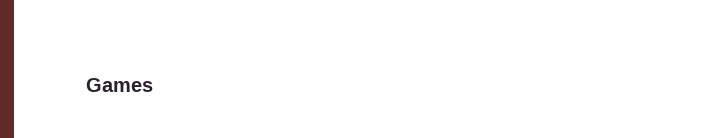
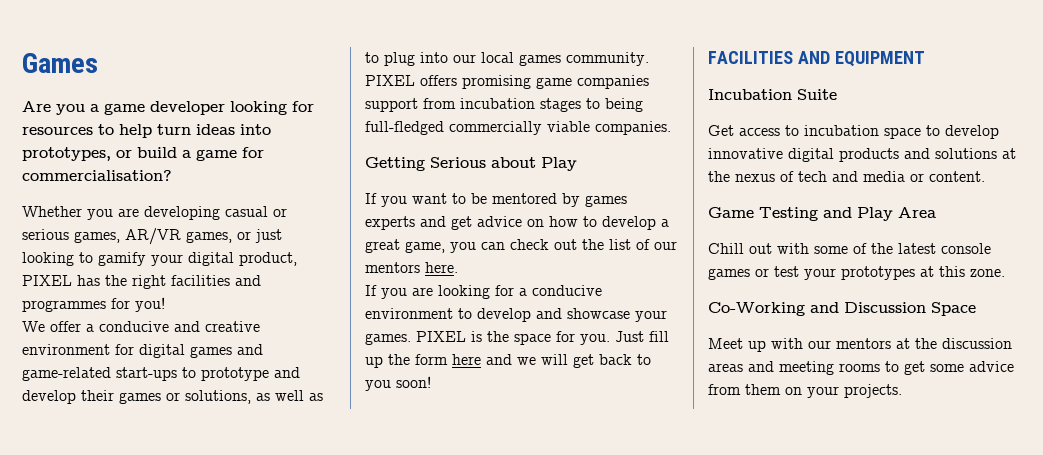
(153, 85) none -> [22,101,314,115] [22,124,271,138] [22,147,264,161] [22,170,172,181] [22,206,287,220] [22,228,282,245] [22,252,297,266] [22,275,261,289] [22,297,165,312] [22,321,260,332] [22,344,263,358] [22,367,300,381] [22,390,323,404] [365,52,649,66] [365,75,649,89] [365,98,643,112] [365,121,671,135] [365,157,577,171] [365,193,627,207] [365,216,669,230] [365,239,677,253] [365,262,458,273] [365,285,602,299] [365,308,667,322] [365,331,669,345] [365,354,651,368] [365,376,431,391] [708,51,925,67] [708,89,837,100] [708,125,999,139] [708,148,1016,162] [708,171,985,182] [708,207,936,221] [708,243,991,254] [708,266,1005,280] [708,302,976,316] [708,338,1012,352] [708,361,1014,375] [708,384,902,398] // Are you a game developer looking for resources to help turn ideas into prototypes, or build a game for commercialisation? // Whether you are developing casual or serious games, AR/VR games, or just looking to gamify your digital product, PIXEL has the right facilities and programmes for you! // We offer a conducive and creative environment for digital games and game-related start-ups to prototype and develop their games or solutions, as well as to plug into our local games community. PIXEL offers promising game companies support from incubation stages to being full-fledged commercially viable companies. // Getting Serious about Play // If you want to be mentored by games experts and get advice on how to develop a great game, you can check out the list of our mentors here. // If you are looking for a conducive environment to develop and showcase your games. PIXEL is the space for you. Just fill up the form here and we will get back to you soon! // FACILITIES AND EQUIPMENT // Incubation Suite // Get access to incubation space to develop innovative digital products and solutions at the nexus of tech and media or content. // Game Testing and Play Area // Chill out with some of the latest console games or test your prototypes at this zone. // Co-Working and Discussion Space // Meet up with our mentors at the discussion areas and meeting rooms to get some advice from them on your projects.

